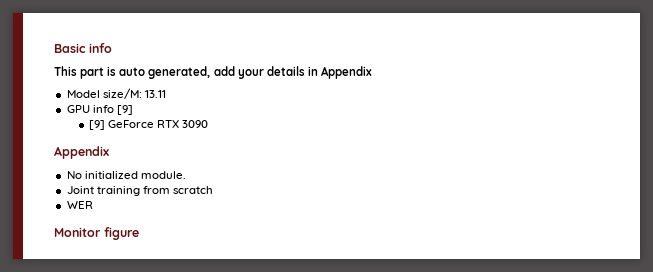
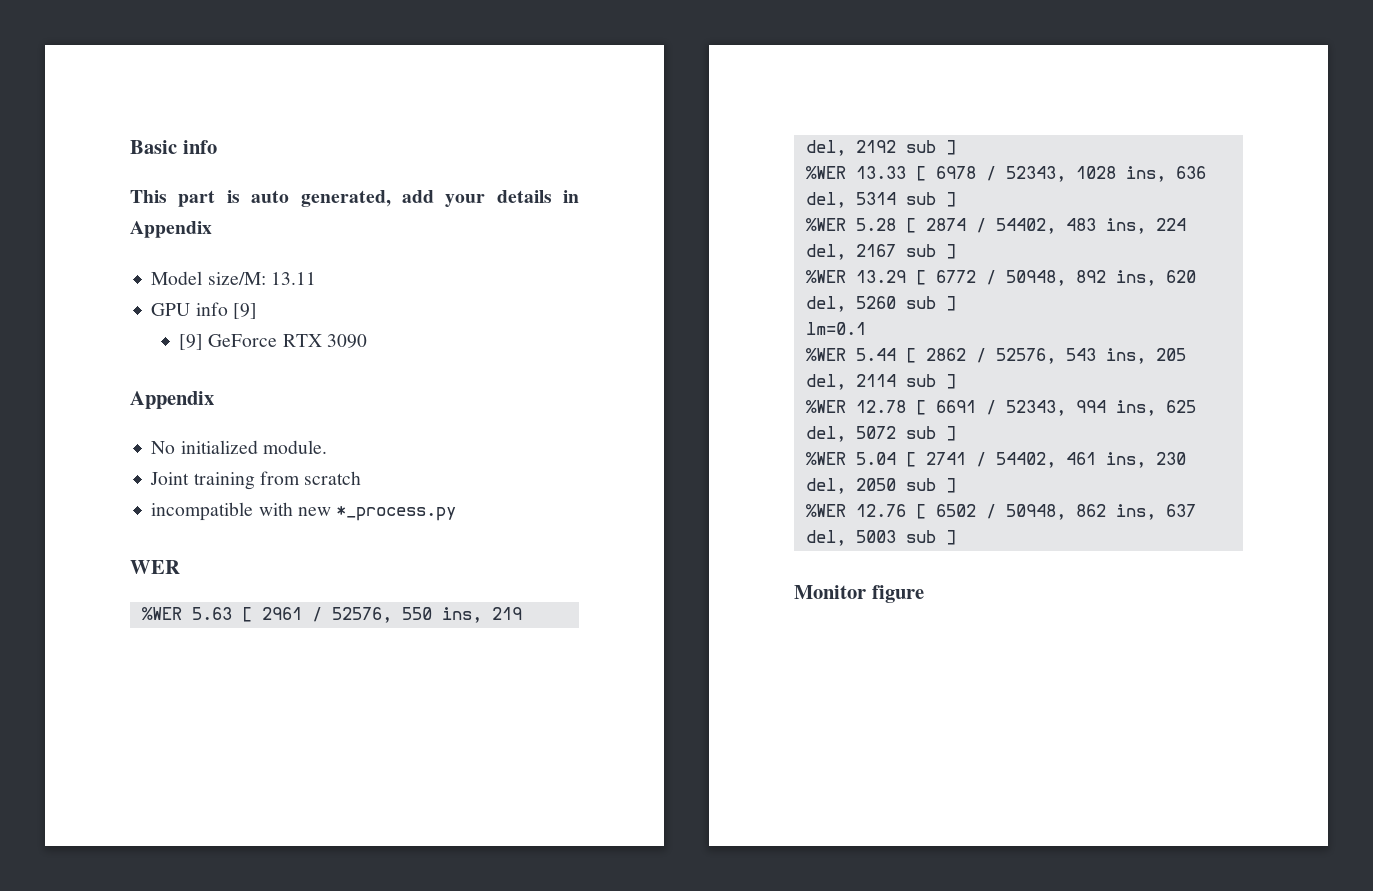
[66,201,93,209] WER -> [151,502,457,521] [130,560,180,574] [141,607,522,623] [805,140,956,156] [805,166,1206,182] [805,192,956,208] [805,218,1186,234] [805,244,956,260] [805,270,1196,286] [805,296,956,312] [805,322,866,335] [805,348,1186,364] [805,374,956,390] [805,400,1196,416] [805,426,956,442] [805,452,1186,468] [805,478,956,494] [805,504,1196,520] [805,530,956,546] incompatible with new *_process.py // WER // %WER 5.63 [ 2961 / 52576, 550 ins, 219 del, 2192 sub ] // %WER 13.33 [ 6978 / 52343, 1028 ins, 636 del, 5314 sub ] // %WER 5.28 [ 2874 / 54402, 483 ins, 224 del, 2167 sub ] // %WER 13.29 [ 6772 / 50948, 892 ins, 620 del, 5260 sub ] // lm=0.1 // %WER 5.44 [ 2862 / 52576, 543 ins, 205 del, 2114 sub ] // %WER 12.78 [ 6691 / 52343, 994 ins, 625 del, 5072 sub ] // %WER 5.04 [ 2741 / 54402, 461 ins, 230 del, 2050 sub ] // %WER 12.76 [ 6502 / 50948, 862 ins, 637 del, 5003 sub ]

